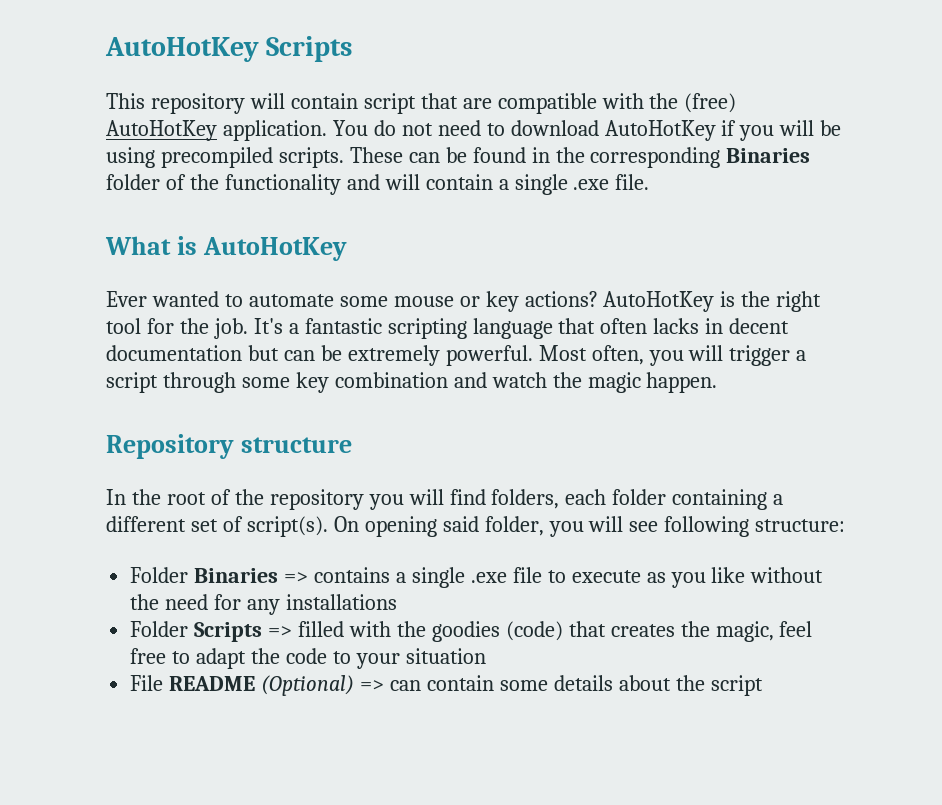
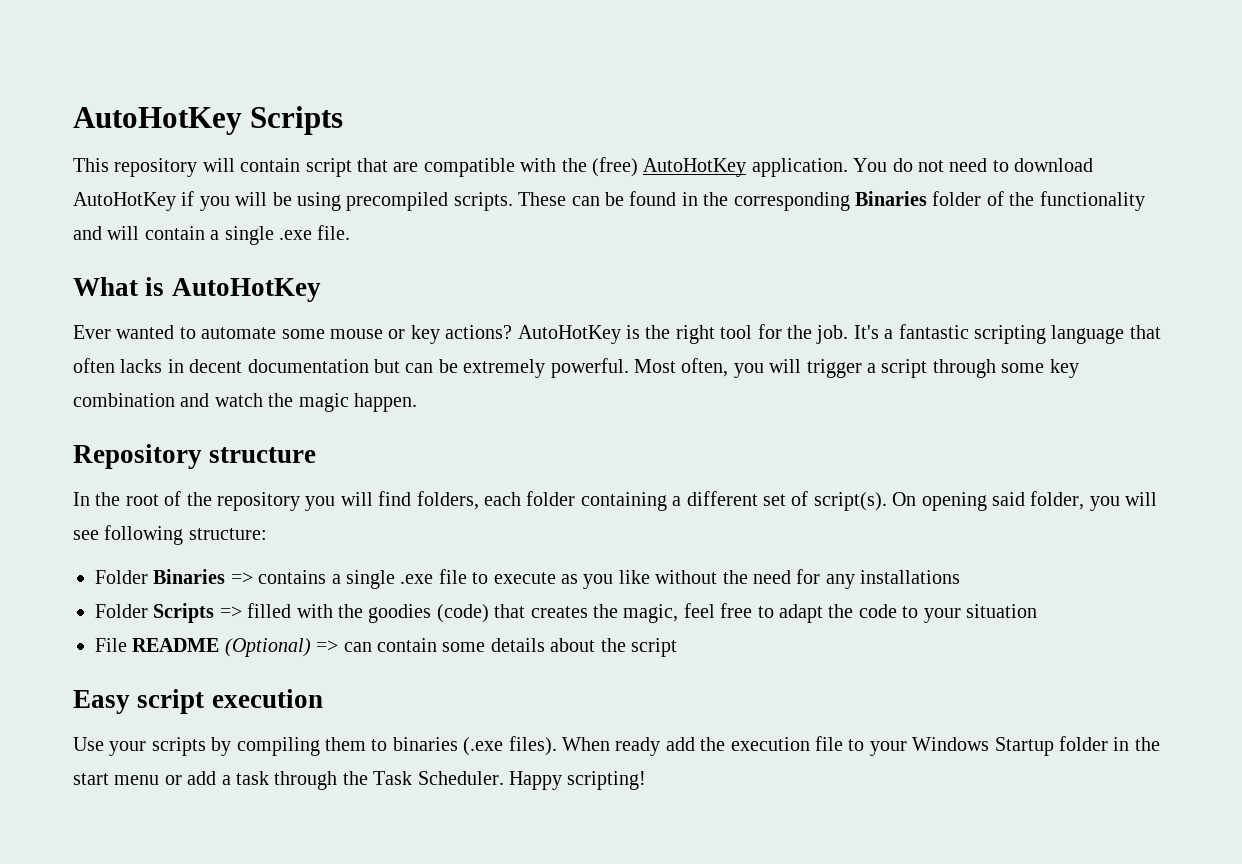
(763, 685) none -> [73,689,323,714] [73,736,1160,756] [73,771,647,790] // Easy script execution // Use your scripts by compiling them to binaries (.exe files). When ready add the execution file to your Windows Startup folder in the start menu or add a task through the Task Scheduler. Happy scripting!

